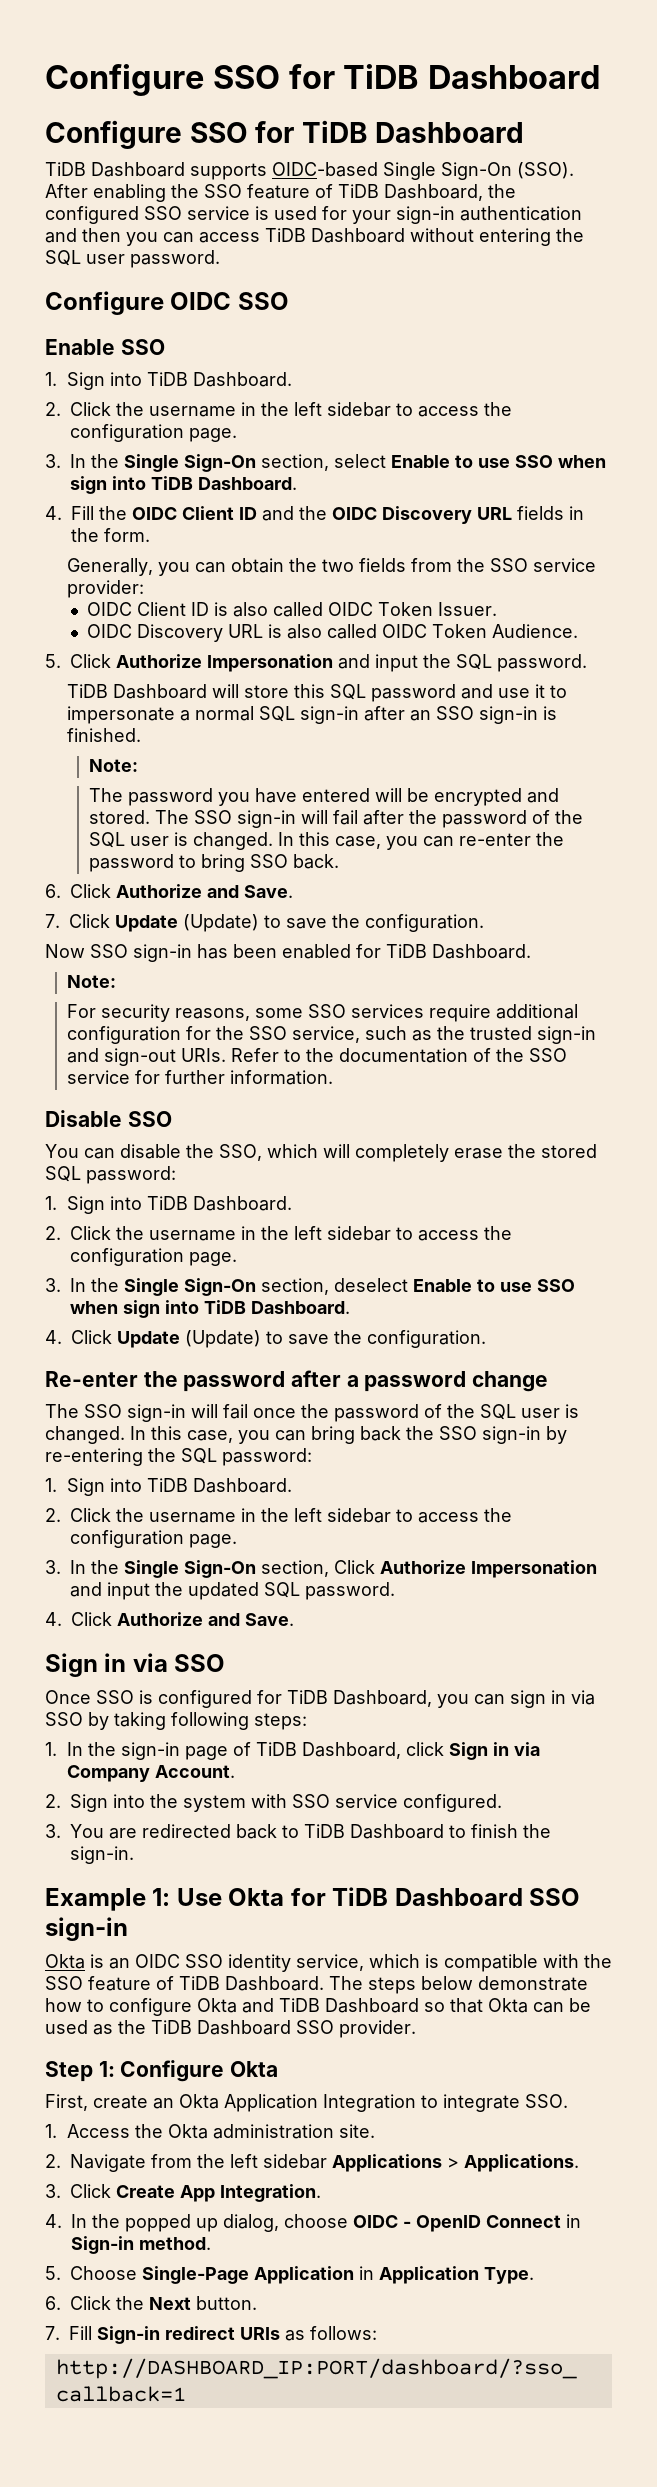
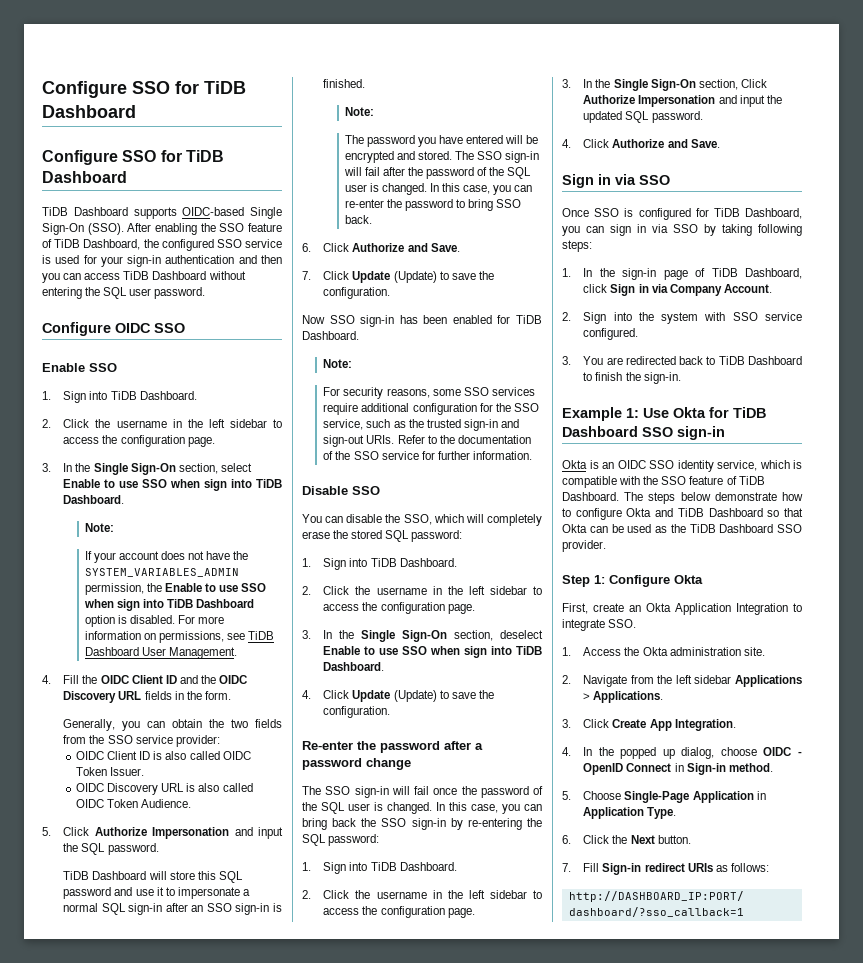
(297, 483) none -> [84,523,114,532] [84,551,249,563] [84,568,239,577] [84,583,267,595] [83,599,255,611] [84,615,225,627] [84,631,275,643] [84,647,237,659] // Note: // If your account does not have the SYSTEM_VARIABLES_ADMIN permission, the Enable to use SSO when sign into TiDB Dashboard option is disabled. For more information on permissions, see TiDB Dashboard User Management.

